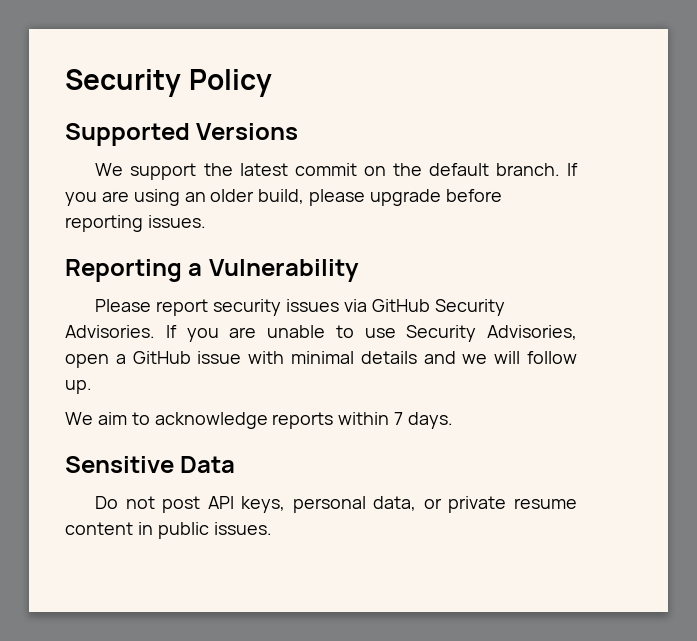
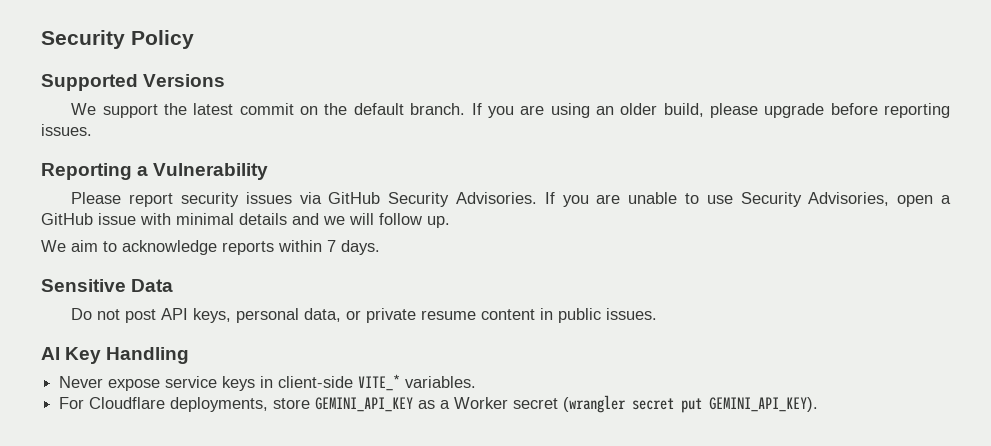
(272, 528) none -> [41,347,190,364] [59,374,477,391] [59,395,819,413] // AI Key Handling // Never expose service keys in client-side VITE_* variables. // For Cloudflare deployments, store GEMINI_API_KEY as a Worker secret (wrangler secret put GEMINI_API_KEY).

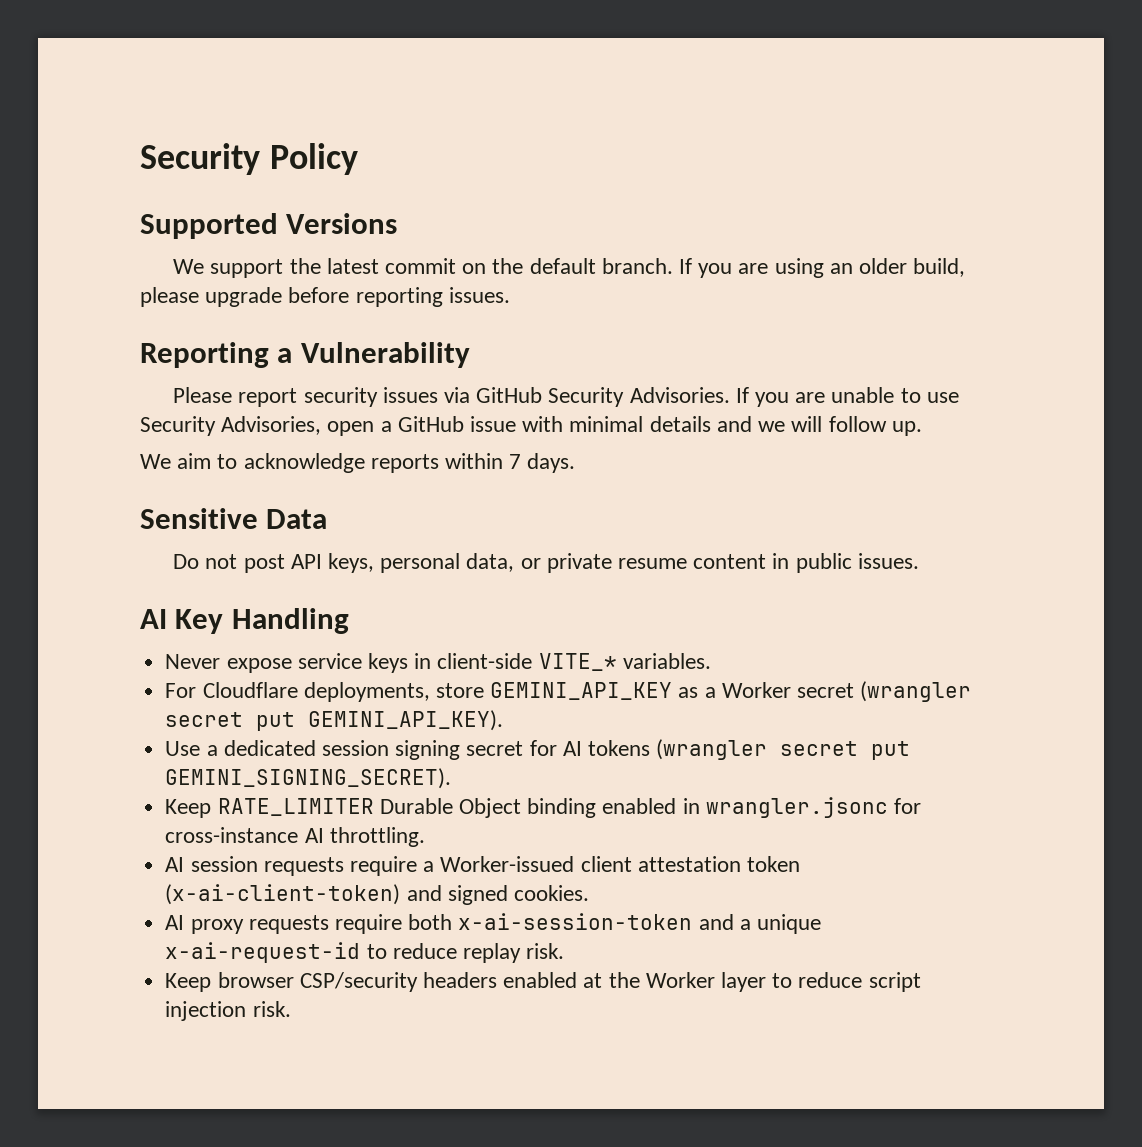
(819, 404) none -> [165,739,911,760] [165,768,452,789] [165,797,921,818] [165,827,425,847] [165,856,800,876] [165,884,589,905] [165,913,821,934] [165,942,565,963] [165,972,921,992] [165,1001,291,1021] // Use a dedicated session signing secret for AI tokens (wrangler secret put GEMINI_SIGNING_SECRET). // Keep RATE_LIMITER Durable Object binding enabled in wrangler.jsonc for cross-instance AI throttling. // AI session requests require a Worker-issued client attestation token (x-ai-client-token) and signed cookies. // AI proxy requests require both x-ai-session-token and a unique x-ai-request-id to reduce replay risk. // Keep browser CSP/security headers enabled at the Worker layer to reduce script injection risk.

